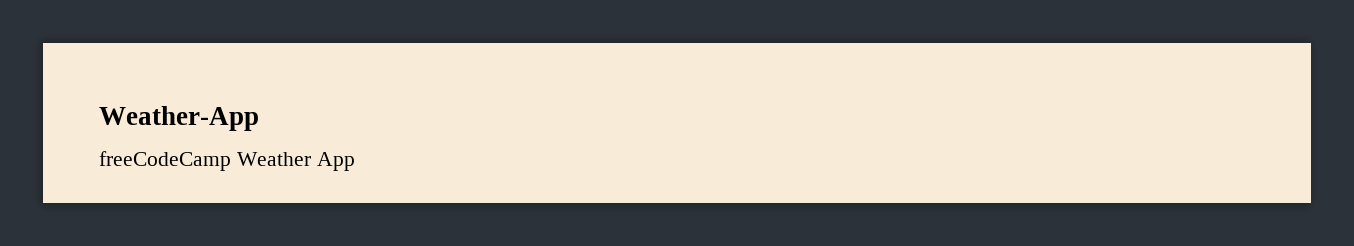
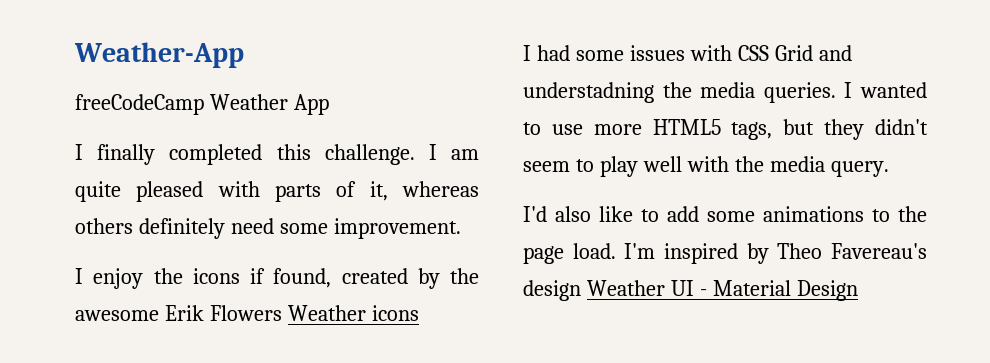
(355, 161) none -> [75,144,479,165] [75,181,479,202] [75,218,461,239] [75,268,479,289] [75,305,419,321] [523,45,852,61] [523,82,927,103] [523,119,928,140] [523,156,889,177] [523,206,927,222] [523,243,927,264] [523,280,858,301] // I finally completed this challenge. I am quite pleased with parts of it, whereas others definitely need some improvement. // I enjoy the icons if found, created by the awesome Erik Flowers Weather icons // I had some issues with CSS Grid and understadning the media queries. I wanted to use more HTML5 tags, but they didn't seem to play well with the media query. // I'd also like to add some animations to the page load. I'm inspired by Theo Favereau's design Weather UI - Material Design

